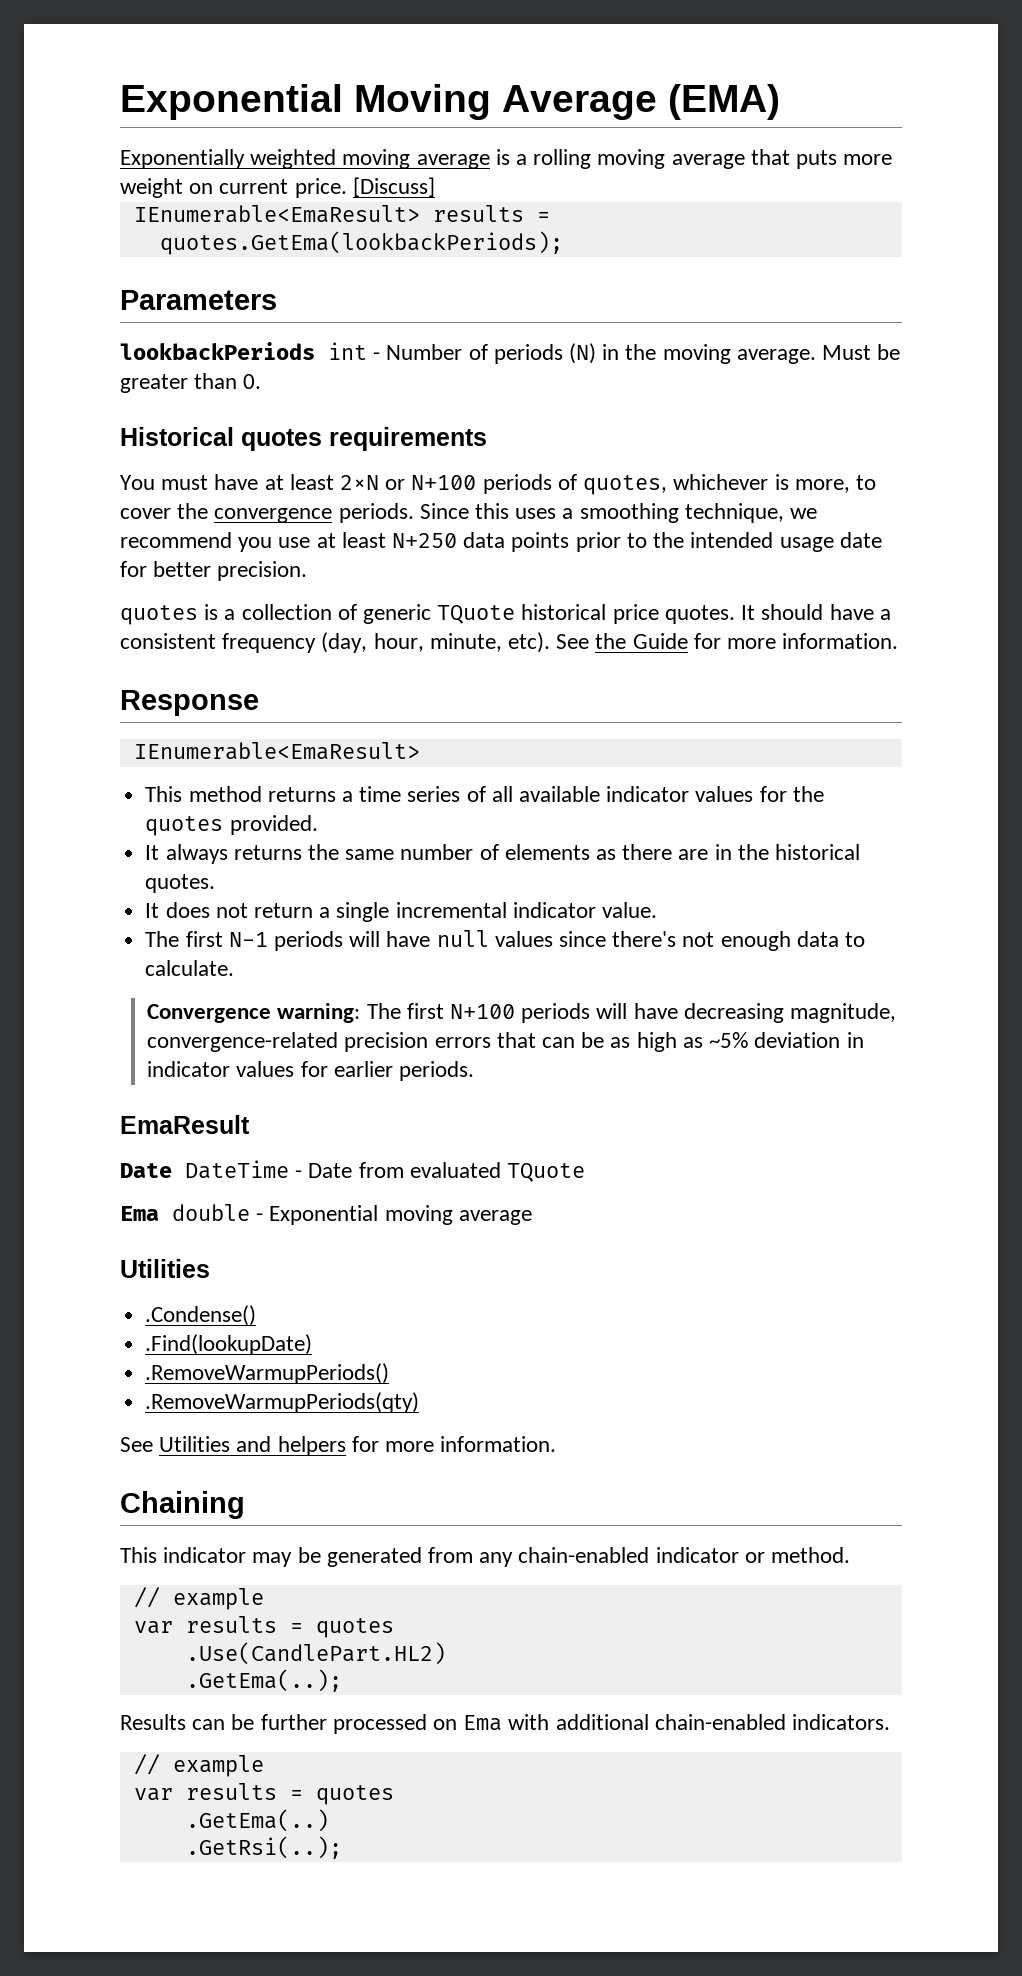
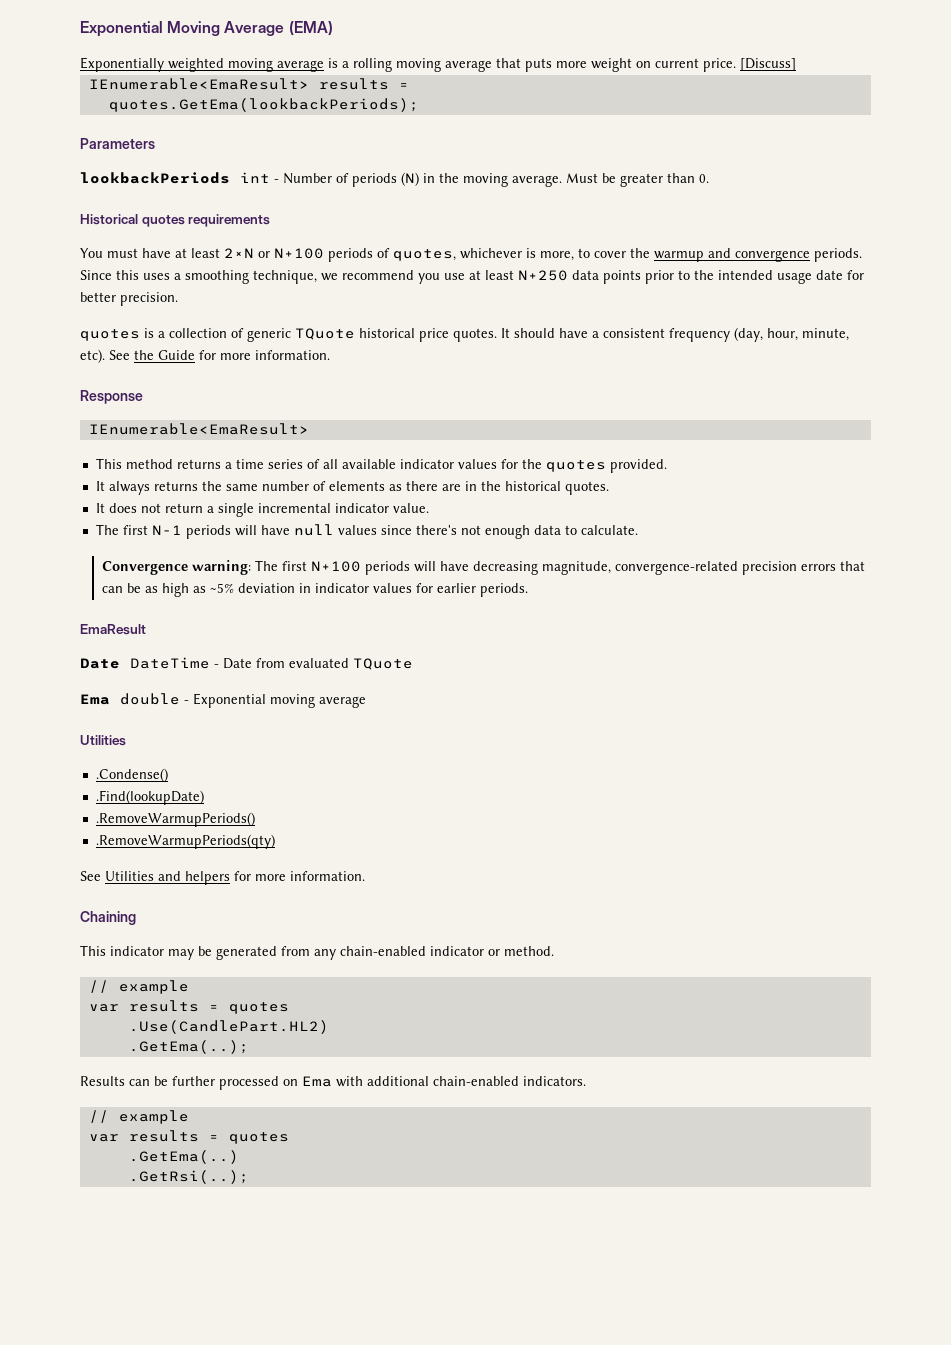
(209, 511) none -> [654,248,731,262] warmup and

